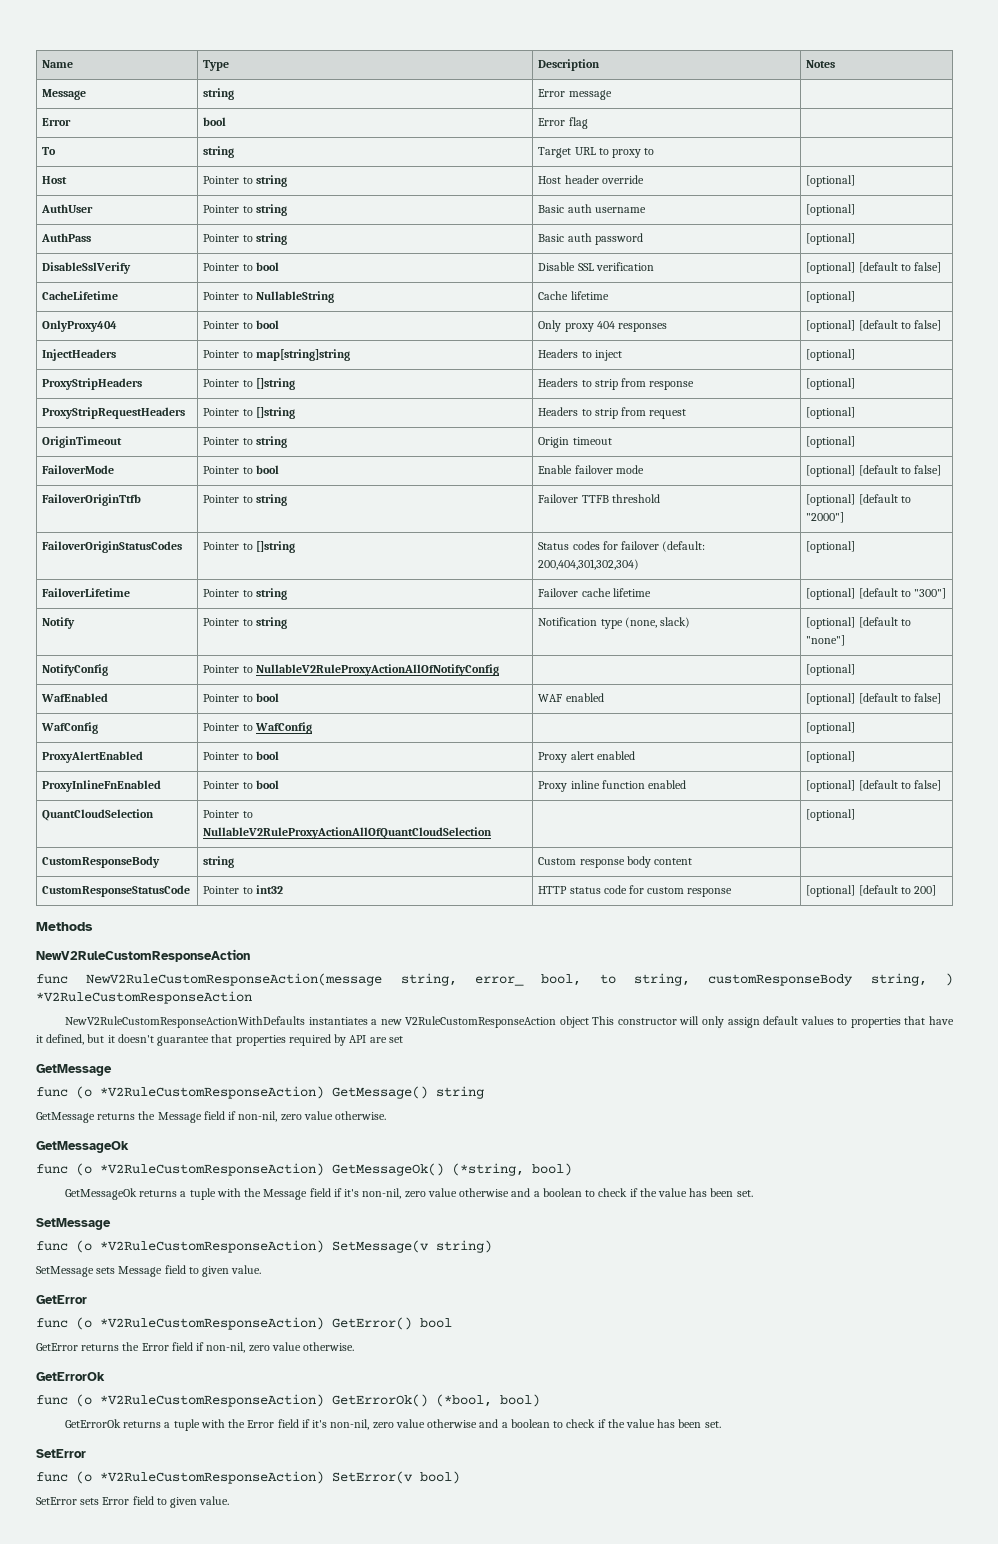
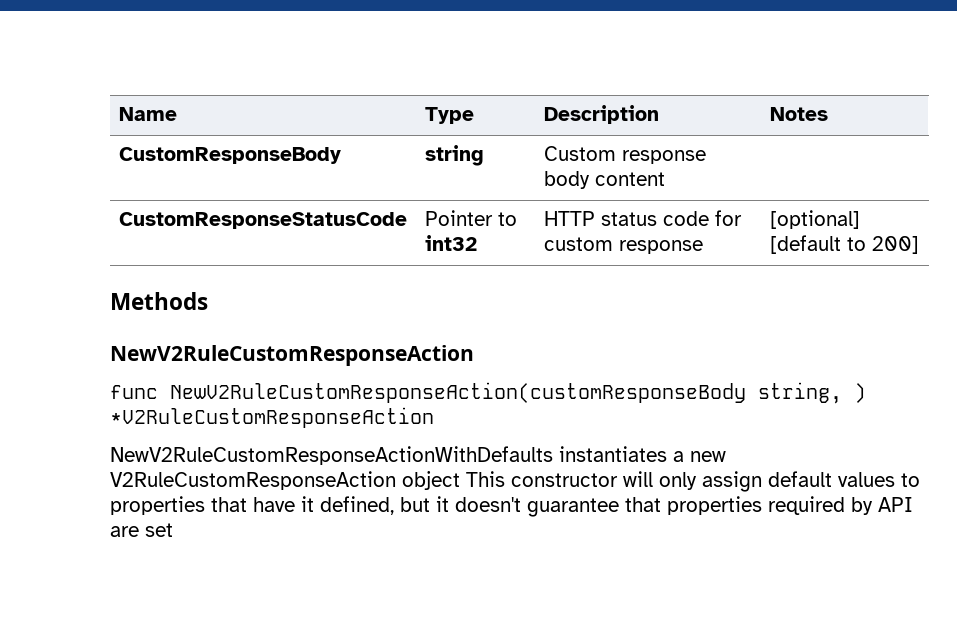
[42,89,87,100] [203,88,235,100] [538,89,612,100] [42,118,72,126] [203,117,227,126] [538,117,588,129] [42,147,57,155] [203,146,235,158] [538,147,655,158] [42,176,68,184] [203,175,287,187] [538,175,644,184] [806,175,856,187] [41,204,94,213] [203,204,287,216] [538,204,646,213] [806,204,856,216] [41,233,92,242] [203,233,287,245] [538,233,643,245] [806,233,856,245] [42,262,132,274] [203,262,279,271] [538,262,654,271] [806,262,941,274] [42,291,119,300] [203,291,334,303] [538,291,609,300] [806,291,856,303] [42,320,118,332] [203,320,279,329] [538,320,667,332] [806,320,941,332] [42,349,117,361] [203,349,350,361] [538,349,622,361] [806,349,856,361] [42,378,143,390] [203,378,295,390] [538,378,695,390] [806,378,856,390] [42,407,186,419] [203,407,295,419] [538,407,687,419] [806,407,856,419] [42,436,123,448] [203,436,287,448] [538,437,612,448] [806,436,856,448] [42,465,115,474] [203,465,279,474] [538,465,644,474] [806,465,941,477] [42,494,142,506] [203,494,287,506] [538,494,660,503] [806,494,911,506] [806,512,845,523] [42,541,183,553] [203,541,295,553] [538,541,706,552] [538,559,640,570] [806,541,856,553] [42,588,131,597] [203,588,287,600] [538,588,651,597] [806,588,946,600] [42,617,76,629] [203,617,287,629] [538,617,690,629] [806,617,911,629] [806,635,846,646] [42,664,109,676] [203,664,499,676] [806,664,856,676] [41,693,109,702] [203,693,279,702] [538,693,604,702] [806,693,941,705] [41,722,99,734] [203,722,312,734] [806,722,856,734] [42,751,144,763] [203,751,279,760] [538,751,635,763] [806,751,856,763] [42,780,162,792] [203,780,279,789] [538,780,686,792] [806,780,941,792] [42,809,155,821] [203,810,253,818] [203,827,493,839] [806,809,856,821] // Message | string | Error message | // Error | bool | Error flag | // To | string | Target URL to proxy to | // Host | Pointer to string | Host header override | [optional] // AuthUser | Pointer to string | Basic auth username | [optional] // AuthPass | Pointer to string | Basic auth password | [optional] // DisableSslVerify | Pointer to bool | Disable SSL verification | [optional] [default to false] // CacheLifetime | Pointer to NullableString | Cache lifetime | [optional] // OnlyProxy404 | Pointer to bool | Only proxy 404 responses | [optional] [default to false] // InjectHeaders | Pointer to map[string]string | Headers to inject | [optional] // ProxyStripHeaders | Pointer to []string | Headers to strip from response | [optional] // ProxyStripRequestHeaders | Pointer to []string | Headers to strip from request | [optional] // OriginTimeout | Pointer to string | Origin timeout | [optional] // FailoverMode | Pointer to bool | Enable failover mode | [optional] [default to false] // FailoverOriginTtfb | Pointer to string | Failover TTFB threshold | [optional] [default to "2000"] // FailoverOriginStatusCodes | Pointer to []string | Status codes for failover (default: 200,404,301,302,304) | [optional] // FailoverLifetime | Pointer to string | Failover cache lifetime | [optional] [default to "300"] // Notify | Pointer to string | Notification type (none, slack) | [optional] [default to "none"] // NotifyConfig | Pointer to NullableV2RuleProxyActionAllOfNotifyConfig | | [optional] // WafEnabled | Pointer to bool | WAF enabled | [optional] [default to false] // WafConfig | Pointer to WafConfig | | [optional] // ProxyAlertEnabled | Pointer to bool | Proxy alert enabled | [optional] // ProxyInlineFnEnabled | Pointer to bool | Proxy inline function enabled | [optional] [default to false] // QuantCloudSelection | Pointer to NullableV2RuleProxyActionAllOfQuantCloudSelection | | [optional] -> (829, 114) none
[86,973,854,986] NewV2RuleCustomResponseAction(message string, error_ bool, to string, customResponseBody -> [170,382,746,403] NewV2RuleCustomResponseAction(customResponseBody
[36,1064,112,1076] [36,1086,484,1099] [36,1111,387,1123] [36,1141,129,1153] [36,1163,572,1176] [64,1188,753,1200] [36,1218,111,1230] [36,1240,492,1253] [36,1265,262,1277] [36,1295,87,1304] [36,1317,452,1330] [36,1342,355,1353] [36,1372,105,1381] [36,1394,540,1407] [64,1419,721,1431] [36,1449,86,1458] [36,1471,460,1484] [36,1496,230,1508] // GetMessage // func (o *V2RuleCustomResponseAction) GetMessage() string // GetMessage returns the Message field if non-nil, zero value otherwise. // GetMessageOk // func (o *V2RuleCustomResponseAction) GetMessageOk() (*string, bool) // GetMessageOk returns a tuple with the Message field if it's non-nil, zero value otherwise and a boolean to check if the value has been set. // SetMessage // func (o *V2RuleCustomResponseAction) SetMessage(v string) // SetMessage sets Message field to given value. // GetError // func (o *V2RuleCustomResponseAction) GetError() bool // GetError returns the Error field if non-nil, zero value otherwise. // GetErrorOk // func (o *V2RuleCustomResponseAction) GetErrorOk() (*bool, bool) // GetErrorOk returns a tuple with the Error field if it's non-nil, zero value otherwise and a boolean to check if the value has been set. // SetError // func (o *V2RuleCustomResponseAction) SetError(v bool) // SetError sets Error field to given value. -> (173, 530) none

